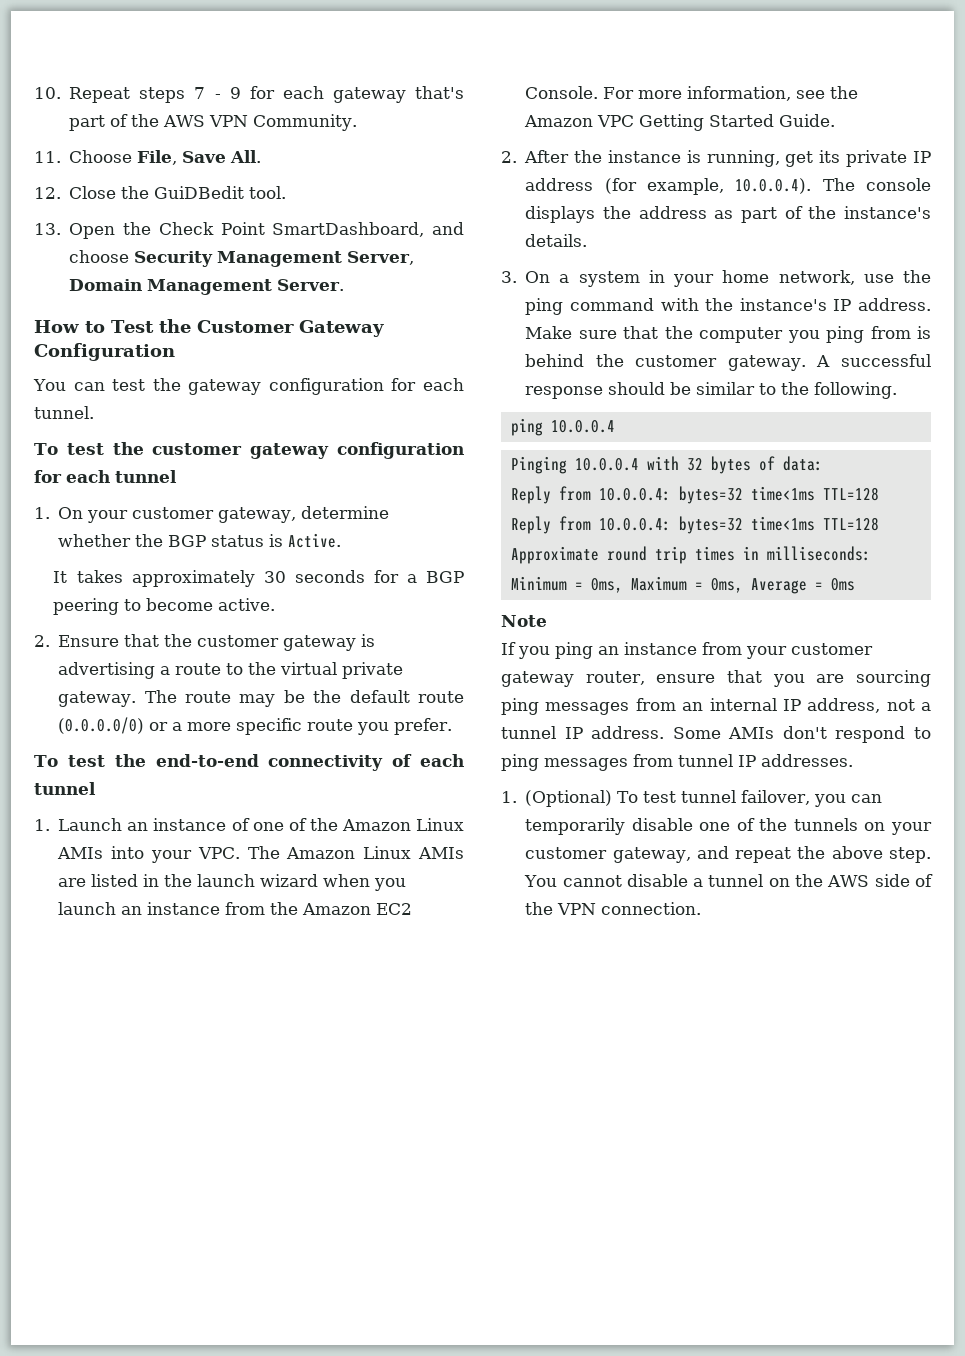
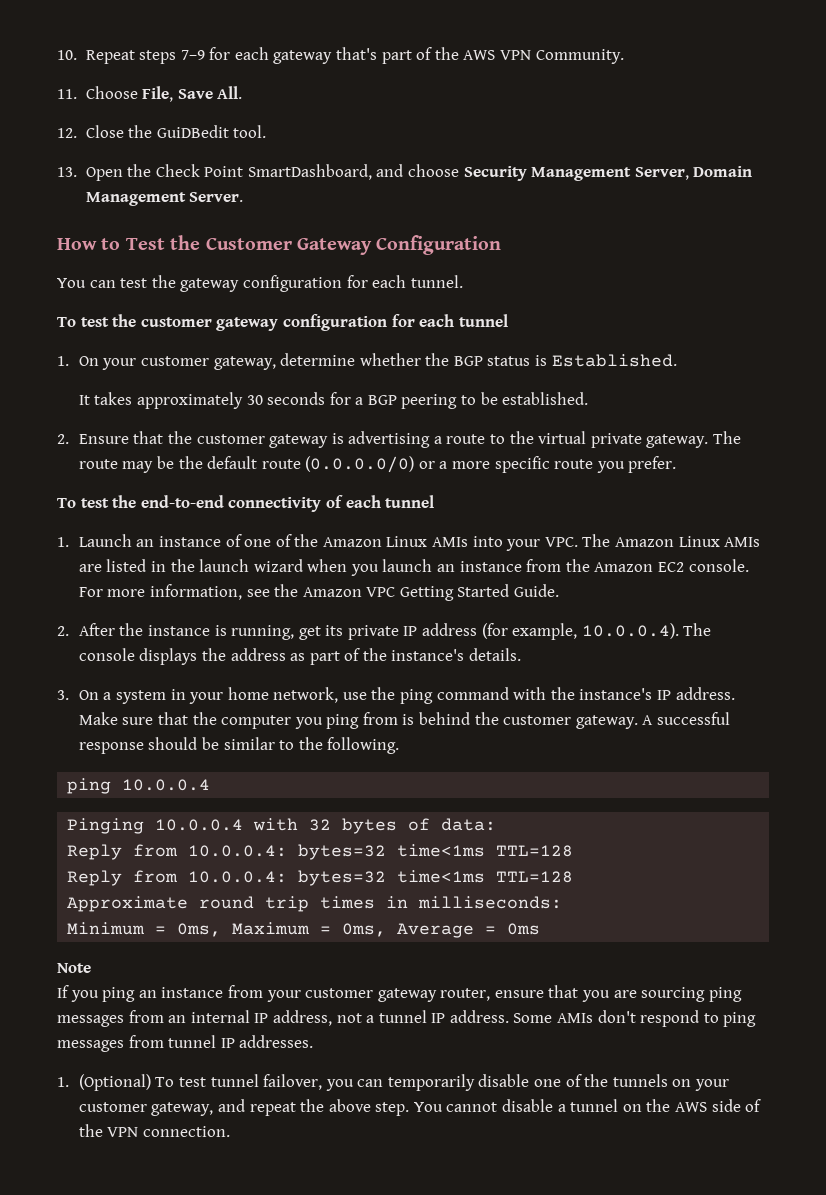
[194,87,241,99] 7 - 9 -> [180,50,205,60] 7–9
[288,533,342,548] Active. -> [551,354,677,367] Established.
[146,598,276,611] become active. -> [480,392,589,405] be established.
[525,86,599,99] Console. -> [688,559,749,572] console.

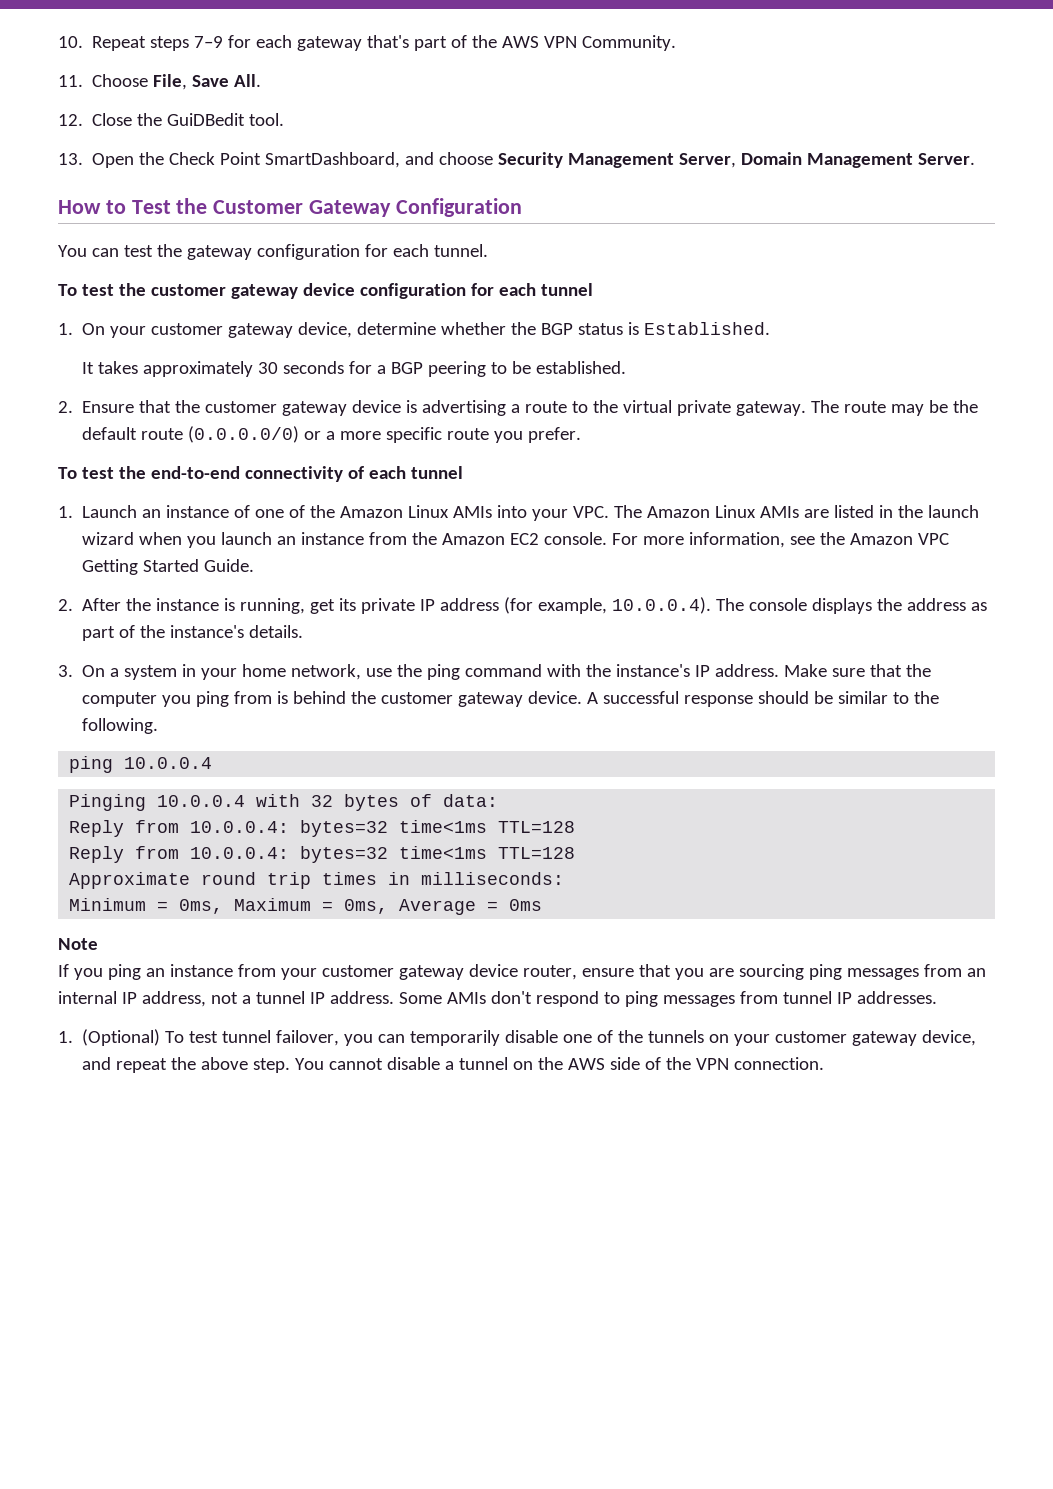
(279, 324) none -> [302,283,355,296] device
[213,356,276,370] gateway, -> [228,322,353,338] gateway device,
(329, 441) none -> [352,400,402,413] device
[575,715,638,729] gateway. -> [458,691,583,707] gateway device.
(437, 995) none -> [468,964,518,977] device
[151,1102,214,1116] gateway, -> [852,1030,977,1046] gateway device,

